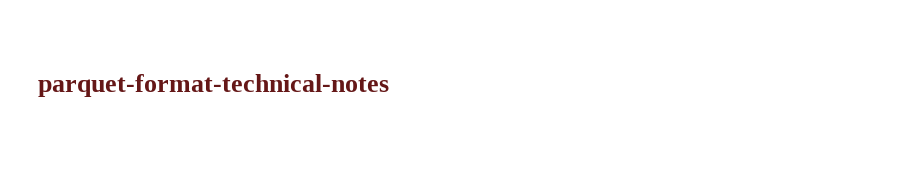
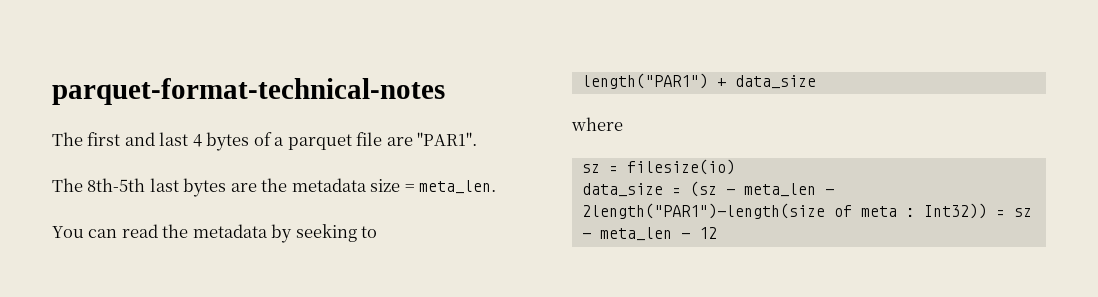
(389, 85) none -> [52,132,478,151] [52,178,497,197] [52,224,378,243] [581,73,816,89] [571,117,623,131] [581,159,735,175] [581,181,834,197] [581,203,1032,219] [581,227,717,241] // The first and last 4 bytes of a parquet file are "PAR1". // The 8th-5th last bytes are the metadata size = meta_len. // You can read the metadata by seeking to // length("PAR1") + data_size // where // sz = filesize(io) // data_size = (sz - meta_len - 2length("PAR1")-length(size of meta : Int32)) = sz - meta_len - 12

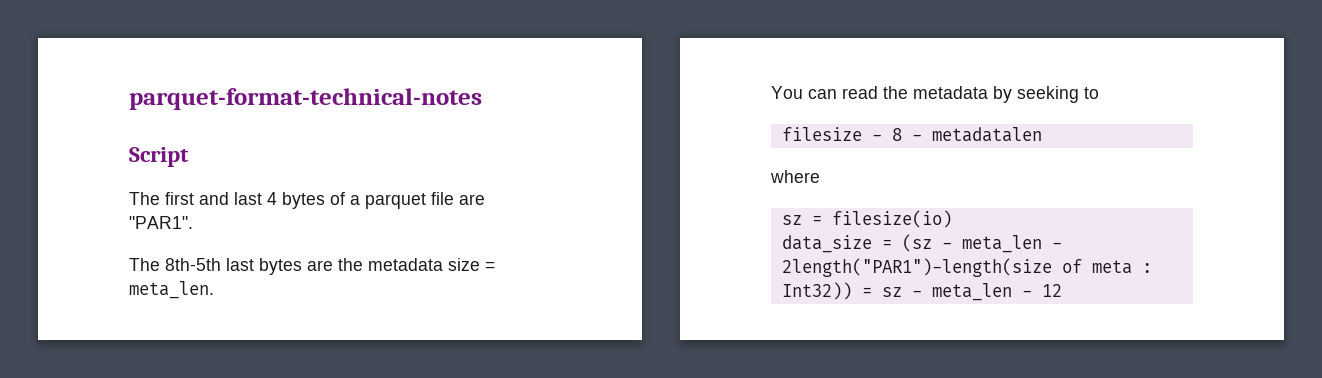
(445, 91) none -> [129,147,189,167] // Script
[581,73,816,89] length("PAR1") + data_size -> [781,127,1042,142] filesize - 8 - metadatalen

